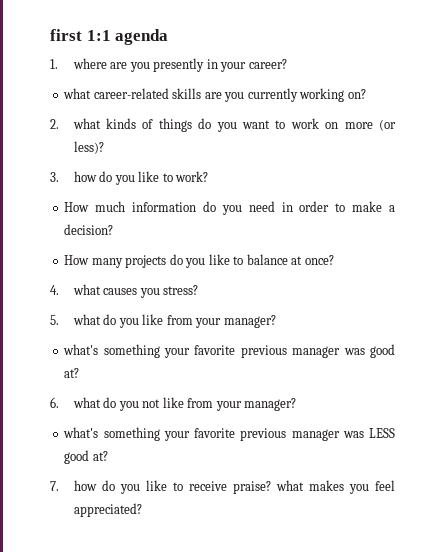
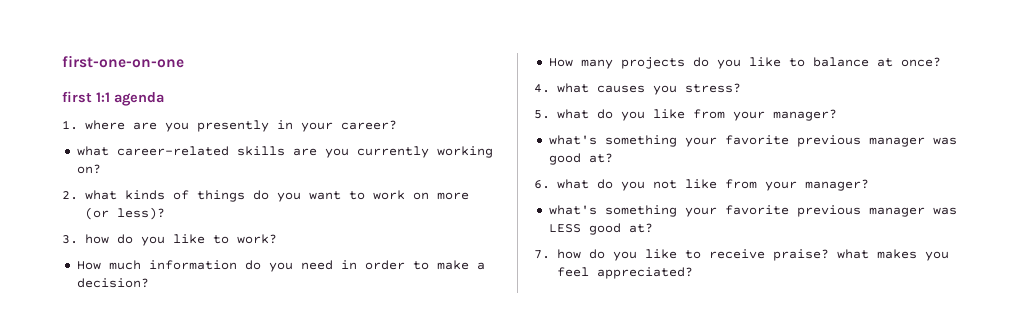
(50, 35) none -> [62,55,184,68] first-one-on-one //

